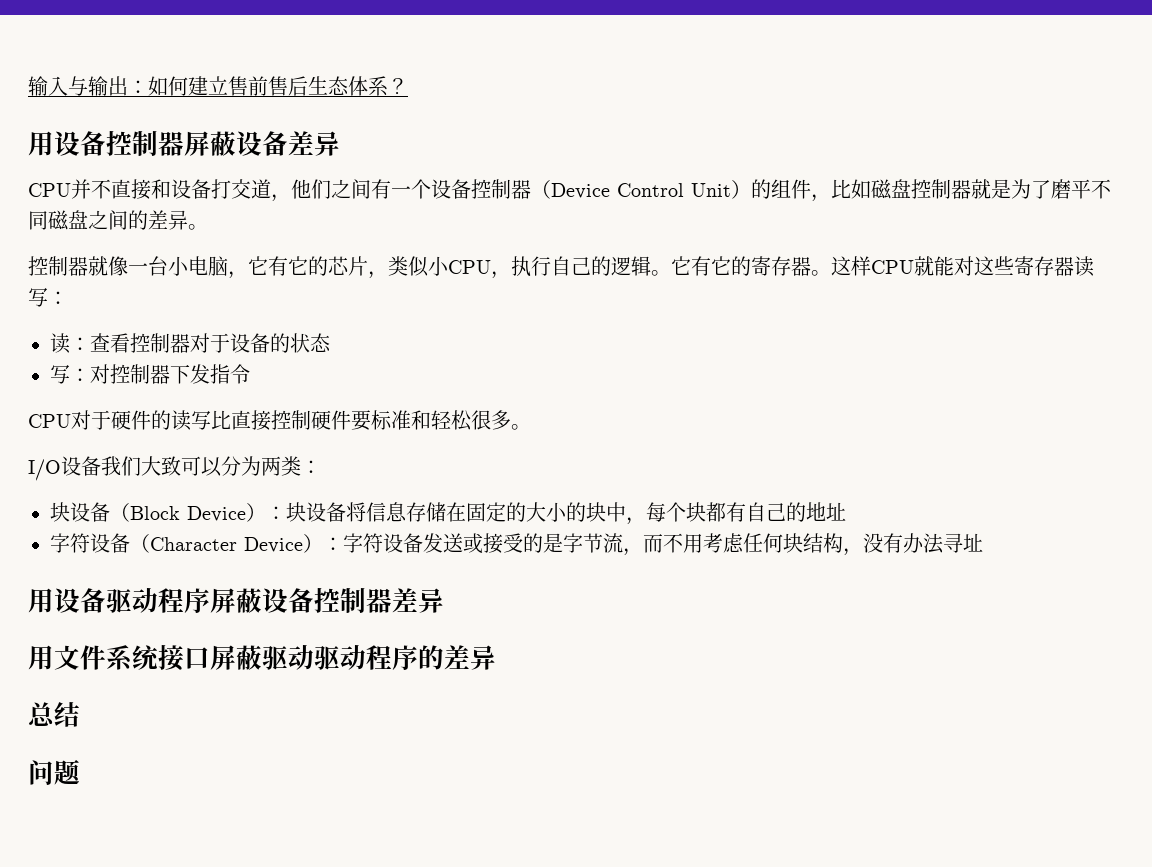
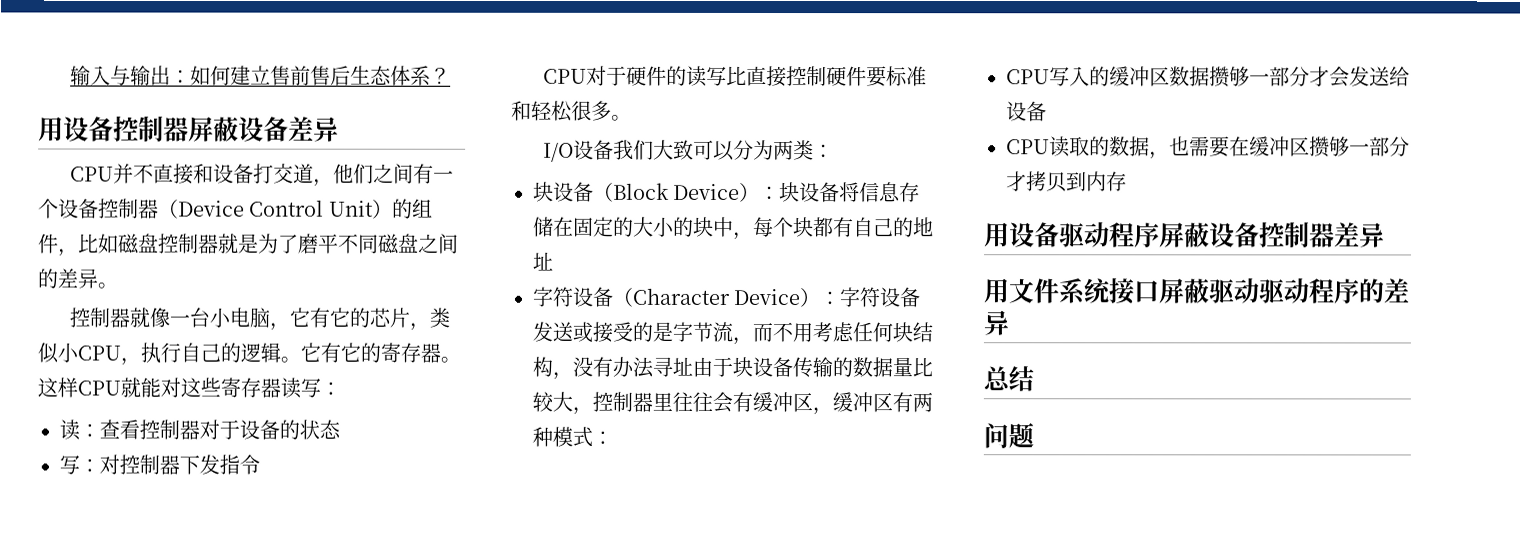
(983, 542) none -> [692,356,933,378] [532,391,933,416] [532,426,613,447] [1006,66,1410,88] [1006,101,1047,122] [1006,136,1410,160] [1006,171,1127,193] 由于块设备传输的数据量比较大，控制器里往往会有缓冲区，缓冲区有两种模式： // CPU写入的缓冲区数据攒够一部分才会发送给设备 // CPU读取的数据，也需要在缓冲区攒够一部分才拷贝到内存

